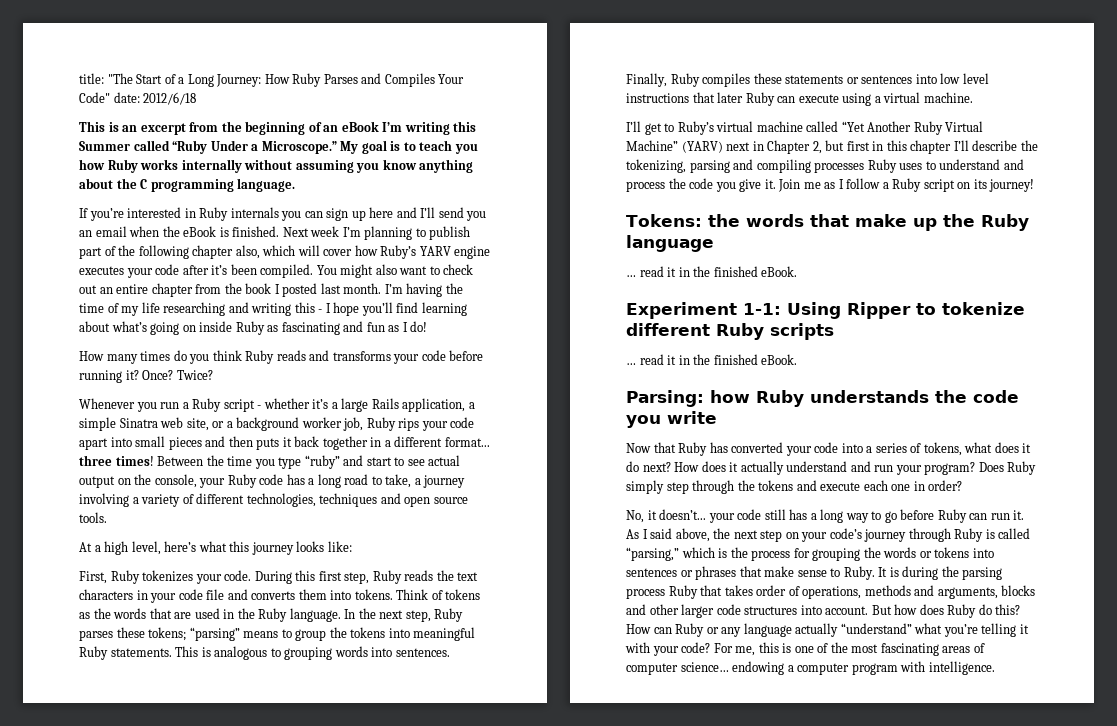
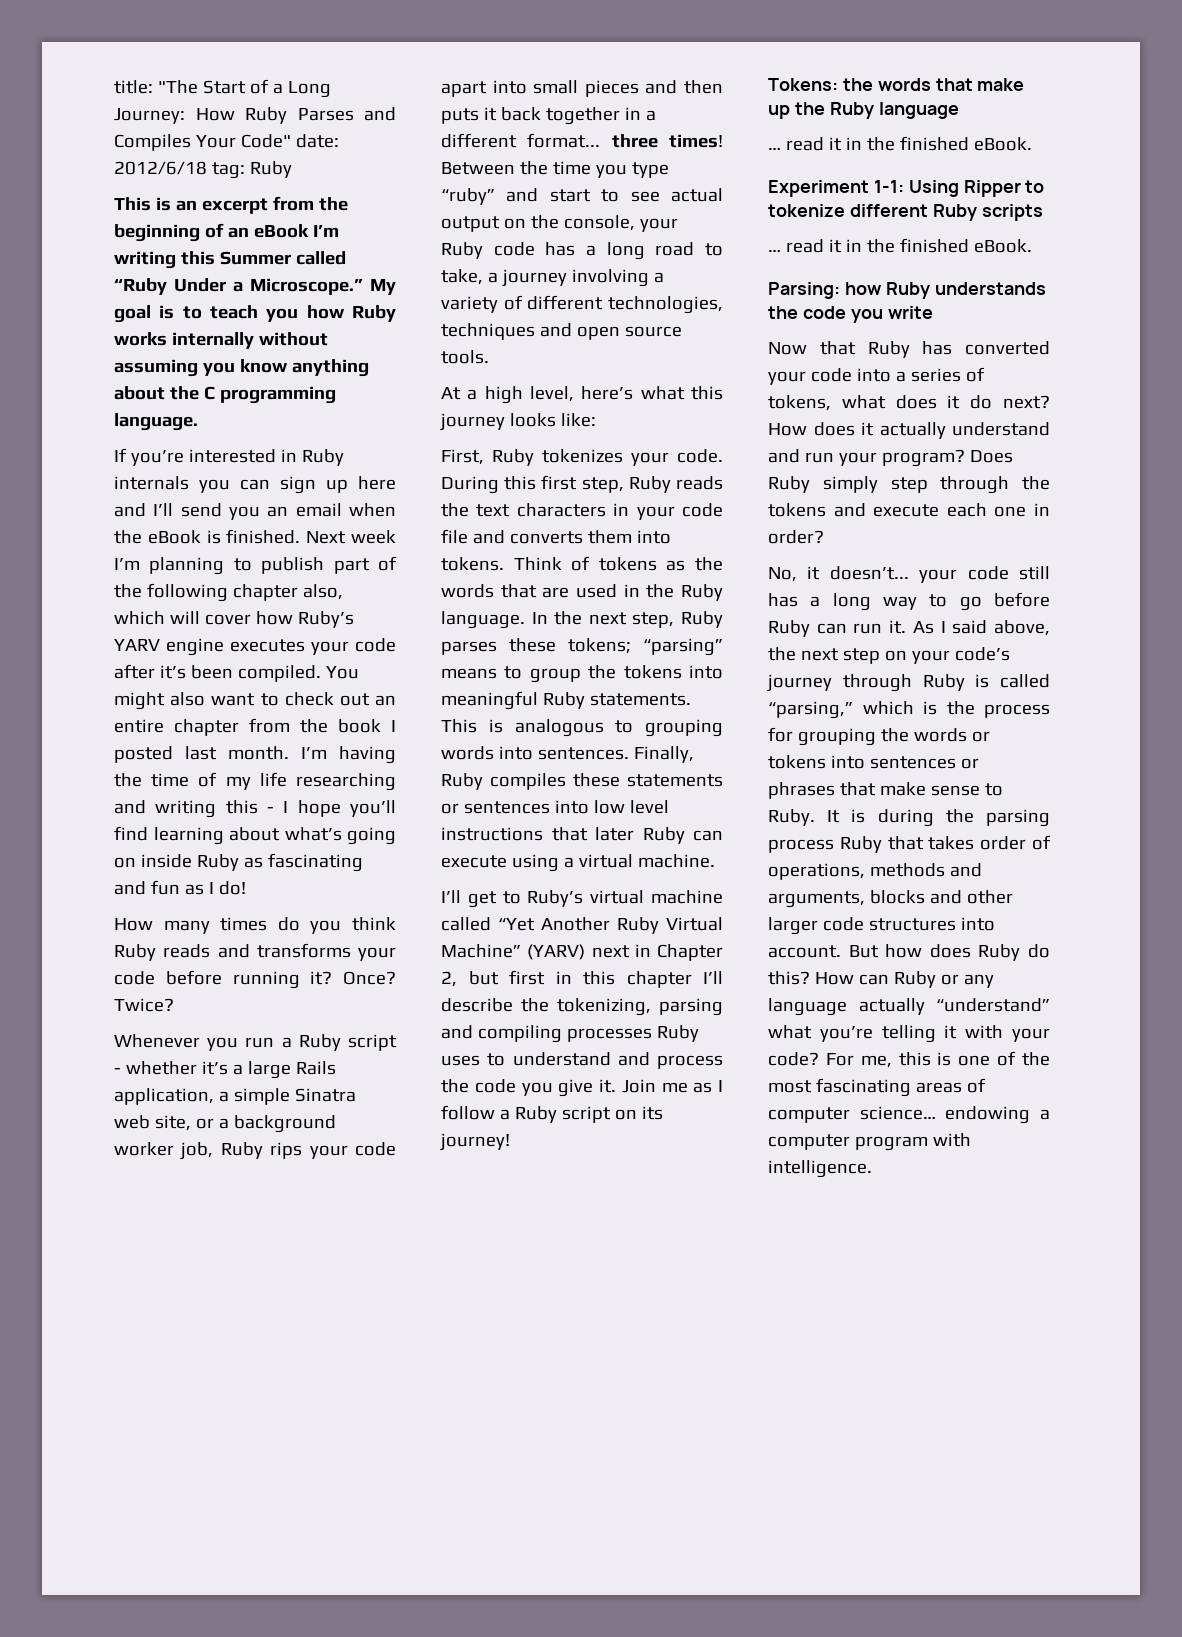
(197, 98) none -> [211,161,292,179] tag: Ruby

